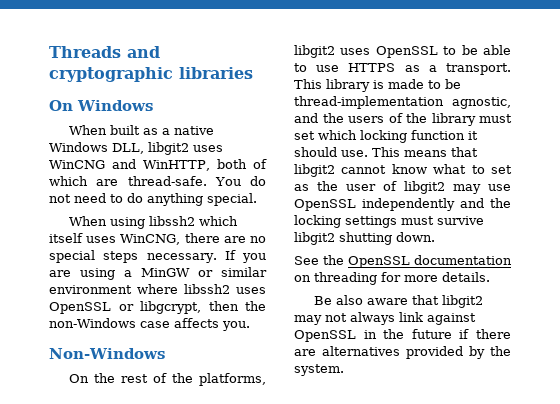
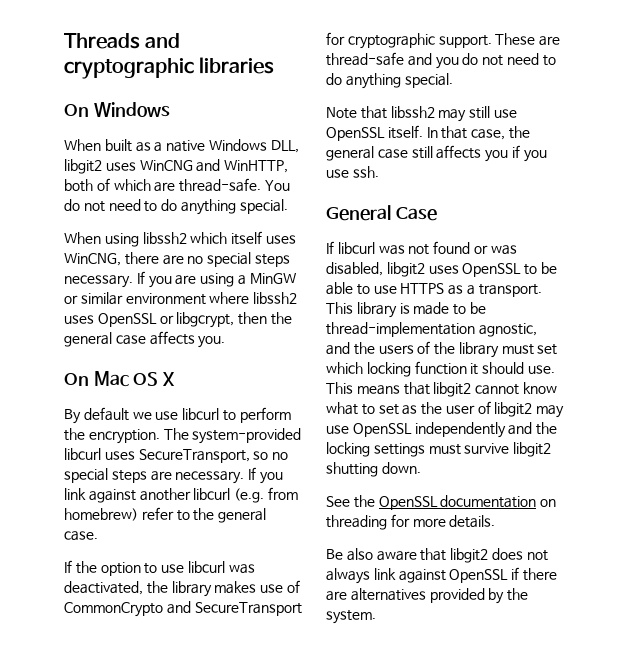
[49,318,136,328] non-Windows -> [64,332,112,347] general
[49,348,165,359] [68,373,266,386] Non-Windows // On the rest of the platforms, -> [64,371,176,387] [64,407,291,424] [64,428,302,444] [64,448,289,463] [64,467,283,484] [64,487,298,503] [64,507,267,523] [64,531,98,541] [64,560,255,576] [64,580,300,597] [64,601,302,617] [326,32,561,49] [326,52,556,69] [326,73,453,89] [326,106,517,122] [326,125,530,141] [326,145,547,162] [326,166,379,178] [326,205,437,221] [326,241,517,255] [326,262,383,276] On Mac OS X // By default we use libcurl to perform the encryption. The system-provided libcurl uses SecureTransport, so no special steps are necessary. If you link against another libcurl (e.g. from homebrew) refer to the general case. // If the option to use libcurl was deactivated, the library makes use of CommonCrypto and SecureTransport for cryptographic support. These are thread-safe and you do not need to do anything special. // Note that libssh2 may still use OpenSSL itself. In that case, the general case still affects you if you use ssh. // General Case // If libcurl was not found or was disabled,
[294,315,322,325] may -> [491,548,523,560] does
[363,329,452,339] in the future -> (509, 576) none

